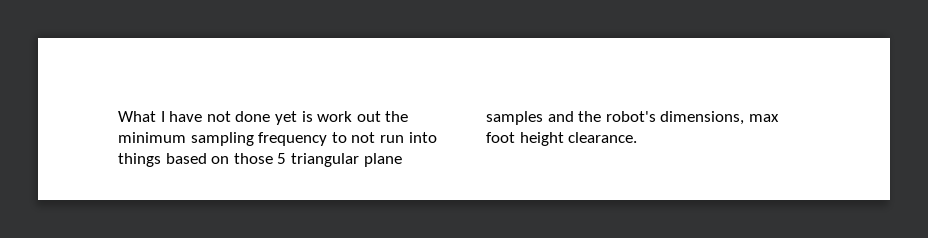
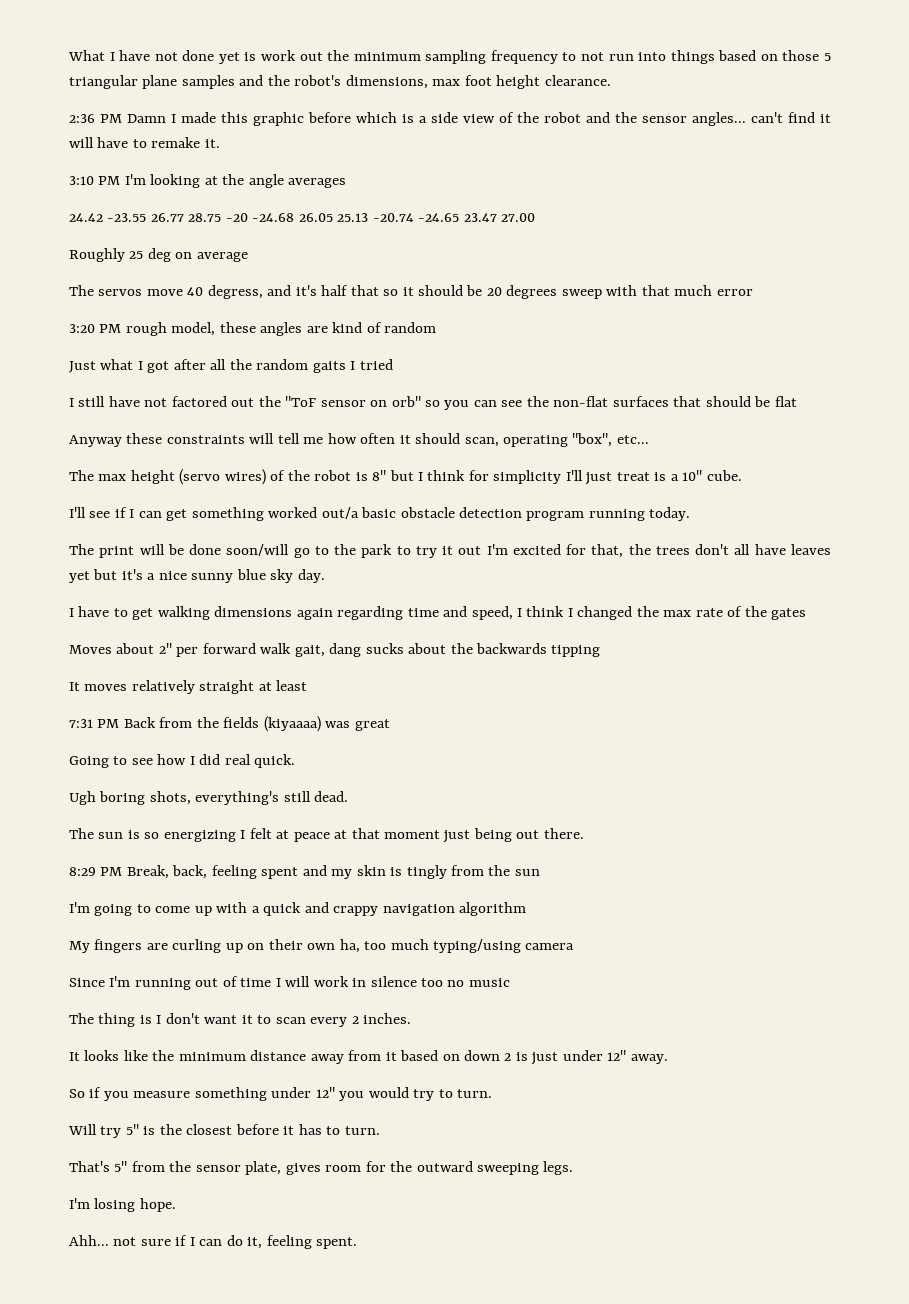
(638, 137) none -> [69,112,831,126] [69,137,220,148] [69,174,347,188] [69,213,536,222] [69,248,248,262] [69,285,753,299] [69,322,437,336] [69,359,393,373] [69,396,797,410] [69,433,649,447] [69,469,742,485] [69,507,691,521] [69,544,831,558] [69,569,325,583] [69,606,807,620] [69,643,601,657] [69,680,308,694] [69,716,390,732] [69,754,296,768] [69,791,349,805] [69,828,584,843] [69,865,540,879] [69,902,527,916] [69,939,575,953] [69,976,510,990] [69,1013,412,1027] [69,1050,668,1065] [69,1087,493,1101] [68,1124,380,1138] [69,1161,574,1175] [69,1198,176,1212] [69,1235,358,1249] // 2:36 PM Damn I made this graphic before which is a side view of the robot and the sensor angles... can't find it will have to remake it. // 3:10 PM I'm looking at the angle averages // 24.42 -23.55 26.77 28.75 -20 -24.68 26.05 25.13 -20.74 -24.65 23.47 27.00 // Roughly 25 deg on average // The servos move 40 degress, and it's half that so it should be 20 degrees sweep with that much error // 3:20 PM rough model, these angles are kind of random // Just what I got after all the random gaits I tried // I still have not factored out the "ToF sensor on orb" so you can see the non-flat surfaces that should be flat // Anyway these constraints will tell me how often it should scan, operating "box", etc... // The max height (servo wires) of the robot is 8" but I think for simplicity I'll just treat is a 10" cube. // I'll see if I can get something worked out/a basic obstacle detection program running today. // The print will be done soon/will go to the park to try it out I'm excited for that, the trees don't all have leaves yet but it's a nice sunny blue sky day. // I have to get walking dimensions again regarding time and speed, I think I changed the max rate of the gates // Moves about 2" per forward walk gait, dang sucks about the backwards tipping // It moves relatively straight at least // 7:31 PM Back from the fields (kiyaaaa) was great // Going to see how I did real quick. // Ugh boring shots, everything's still dead. // The sun is so energizing I felt at peace at that moment just being out there. // 8:29 PM Break, back, feeling spent and my skin is tingly from the sun // I'm going to come up with a quick and crappy navigation algorithm // My fingers are curling up on their own ha, too much typing/using camera // Since I'm running out of time I will work in silence too no music // The thing is I don't want it to scan every 2 inches. // It looks like the minimum distance away from it based on down 2 is just under 12" away. // So if you measure something under 12" you would try to turn. // Will try 5" is the closest before it has to turn. // That's 5" from the sensor plate, gives room for the outward sweeping legs. // I'm losing hope. // Ahh... not sure if I can do it, feeling spent.

